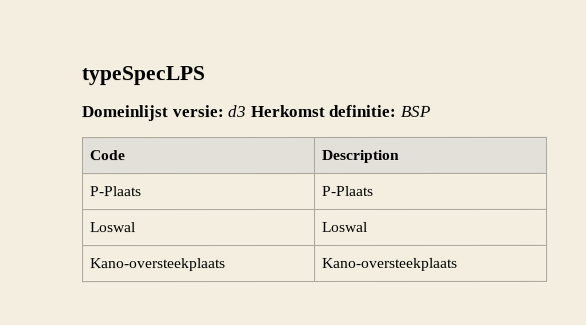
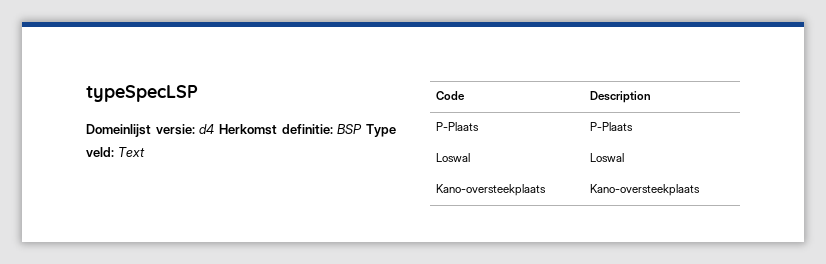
[81,66,205,86] typeSpecLPS -> [86,85,198,102] typeSpecLSP
[227,105,247,118] d3 -> [199,124,215,134] d4
(430, 111) none -> [366,124,396,137] [86,147,145,157] Type veld: Text

